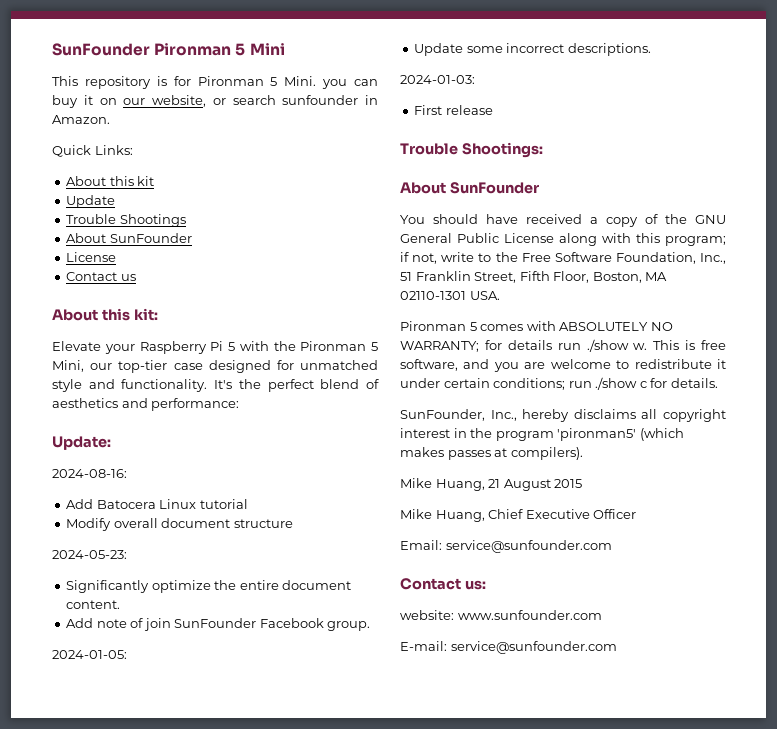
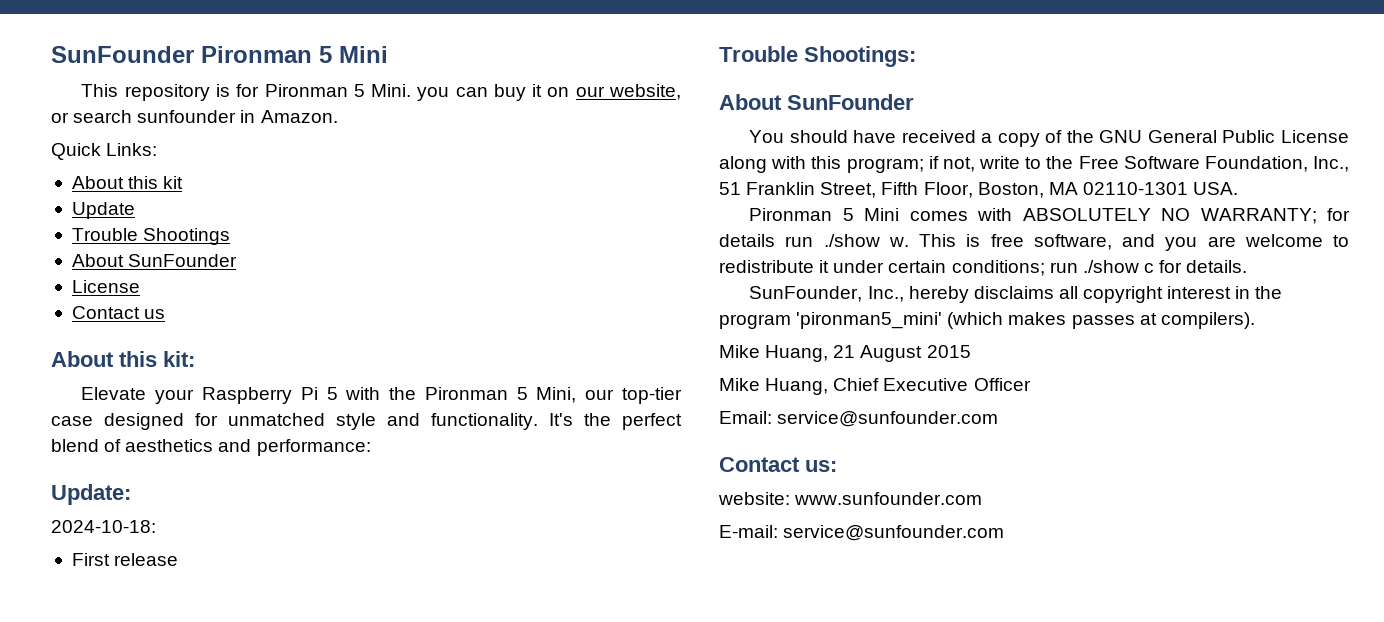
[52,469,127,478] [66,499,248,509] [66,518,293,531] [52,550,127,559] [66,580,352,593] [66,600,121,609] [66,618,371,631] [52,650,127,659] [414,43,651,56] [400,75,475,84] 2024-08-16: // Add Batocera Linux tutorial // Modify overall document structure // 2024-05-23: // Significantly optimize the entire document content. // Add note of join SunFounder Facebook group. // 2024-01-05: // Update some incorrect descriptions. // 2024-01-03: -> [51,520,156,533] 2024-10-18:
(477, 326) none -> [864,208,900,221] Mini
[557,428,637,441] 'pironman5' -> [796,312,943,329] 'pironman5_mini'

